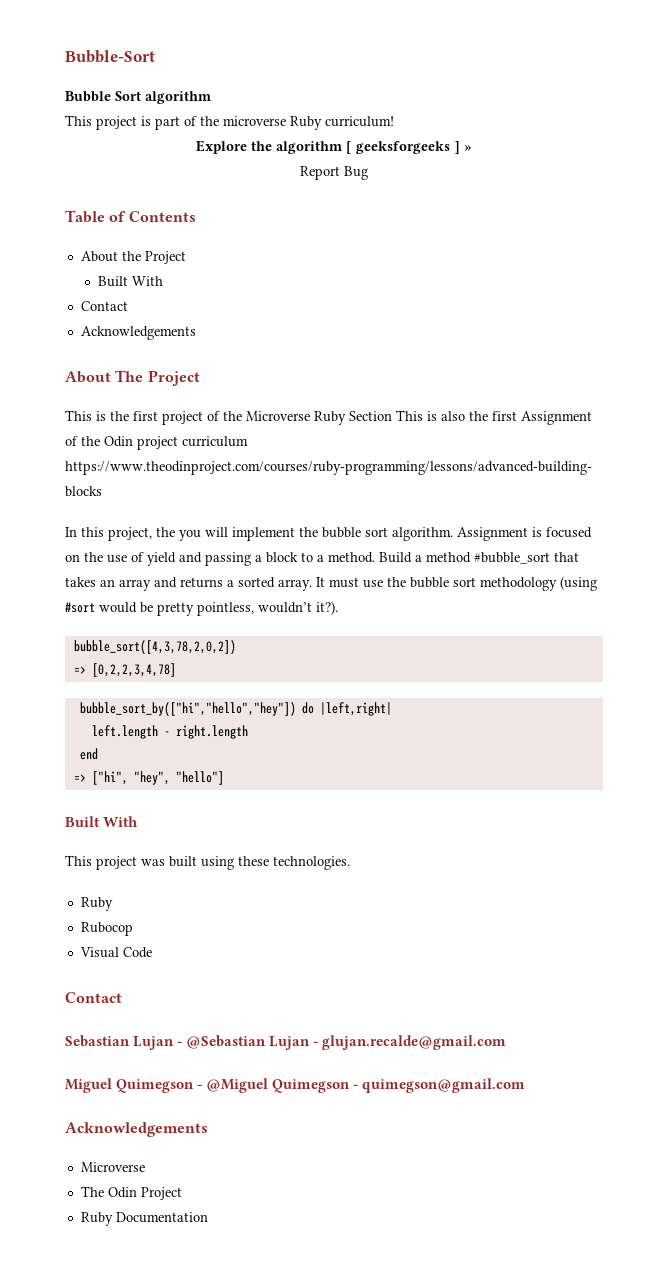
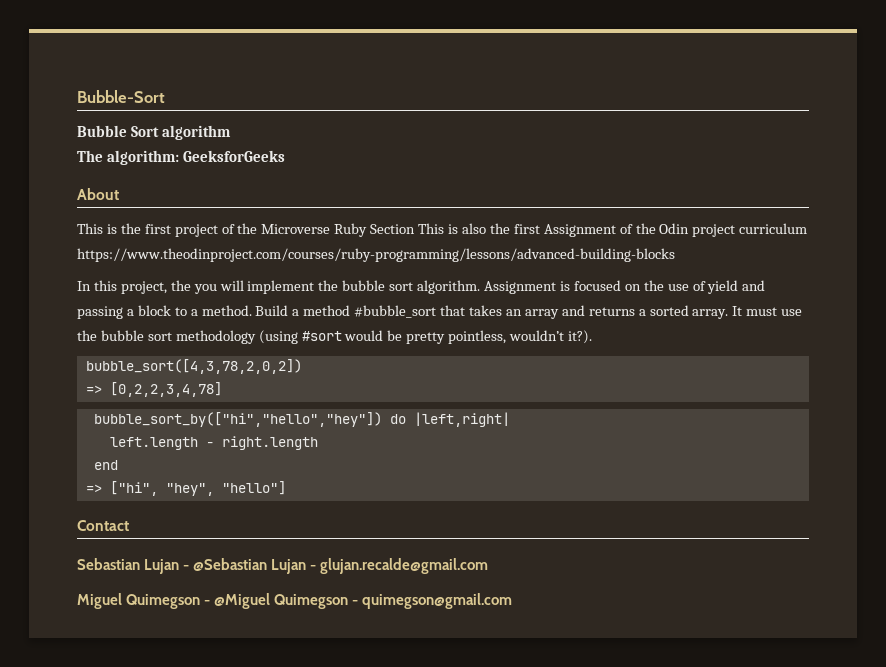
[65,115,394,130] [196,140,472,154] [300,166,368,180] [65,210,196,223] [80,251,186,264] [98,276,164,287] [80,301,128,311] [80,326,196,340] [65,370,200,386] This project is part of the microverse Ruby curriculum! // Explore the algorithm [ geeksforgeeks ] » // Report Bug // Table of Contents // About the Project // Built With // Contact // Acknowledgements // About The Project -> [77,150,285,165] [77,188,119,200] The algorithm: GeeksforGeeks // About
[65,816,139,827] [65,855,350,870] [80,897,113,911] [80,922,133,936] [79,947,152,958] // Built With // This project was built using these technologies. // Ruby // Rubocop // Visual Code -> (286, 488) none
[65,1122,208,1137] [80,1162,145,1172] [80,1186,182,1200] [80,1212,208,1226] // Acknowledgements // Microverse // The Odin Project // Ruby Documentation -> (513, 601) none

